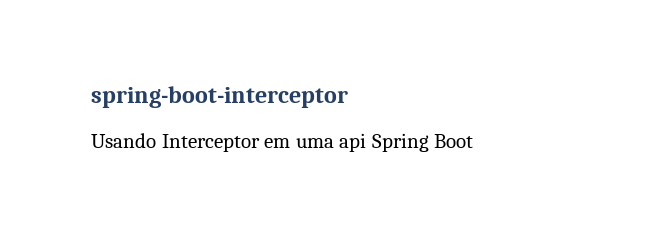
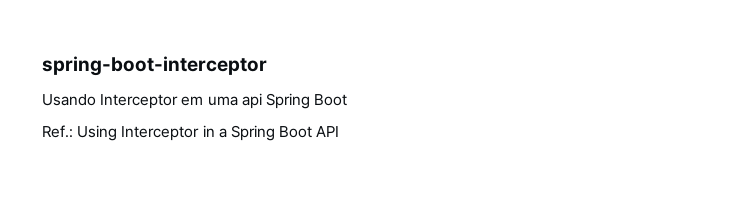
(474, 141) none -> [42,125,340,141] // Ref.: Using Interceptor in a Spring Boot API

